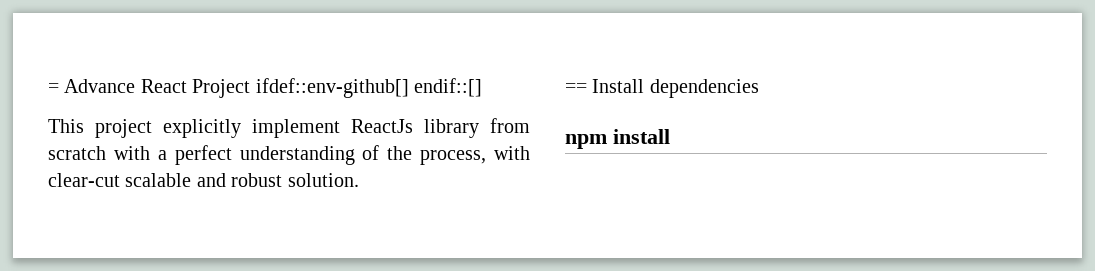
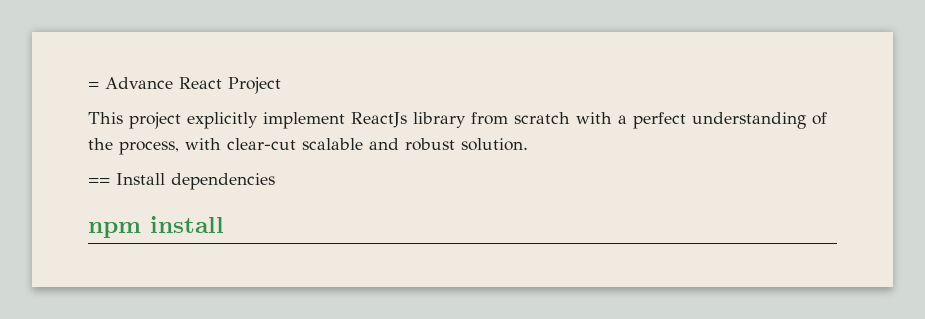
[255,78,482,98] ifdef::env-github[] endif::[] -> (281, 85) none

